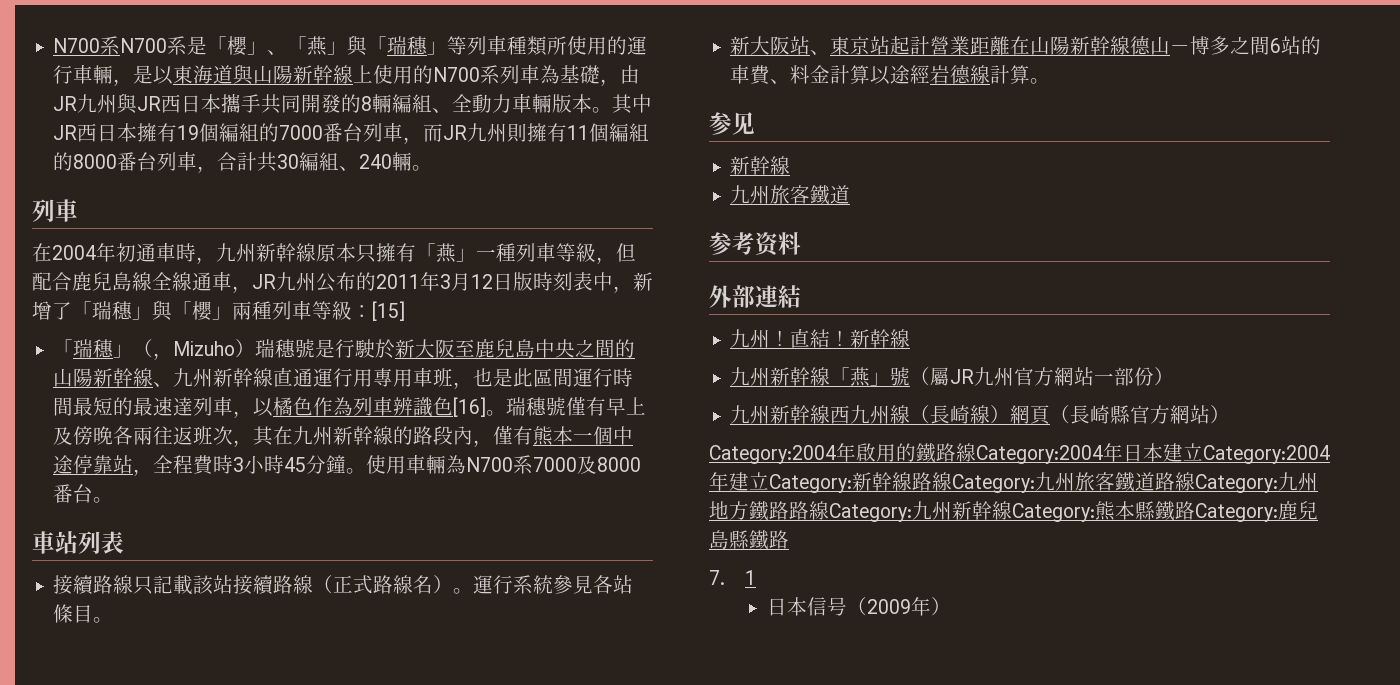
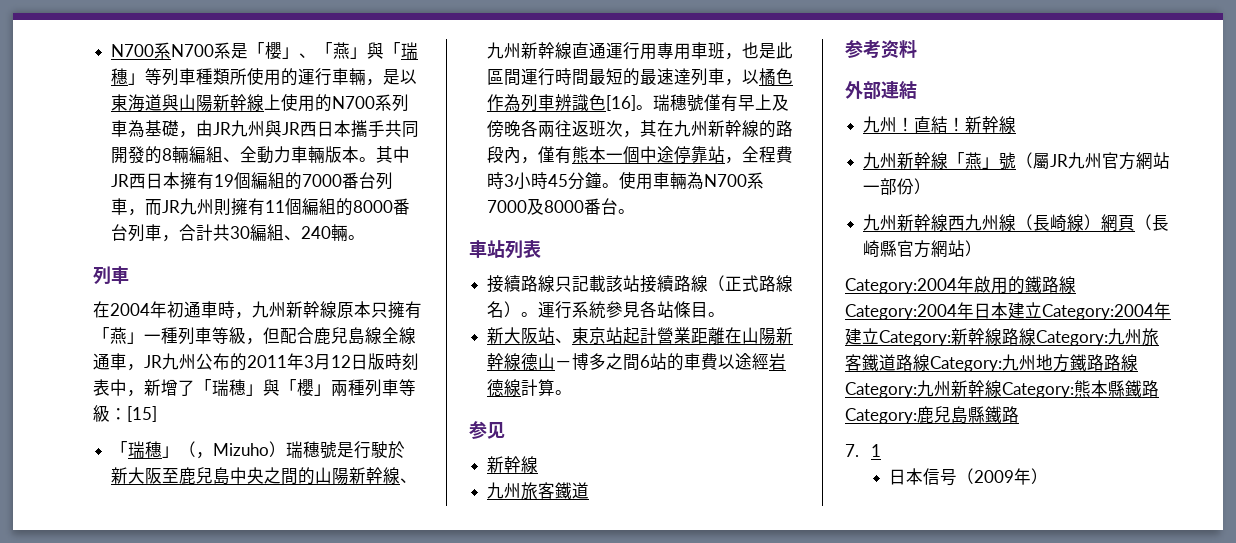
[770,65,871,84] 、料金計算 -> (719, 361) none

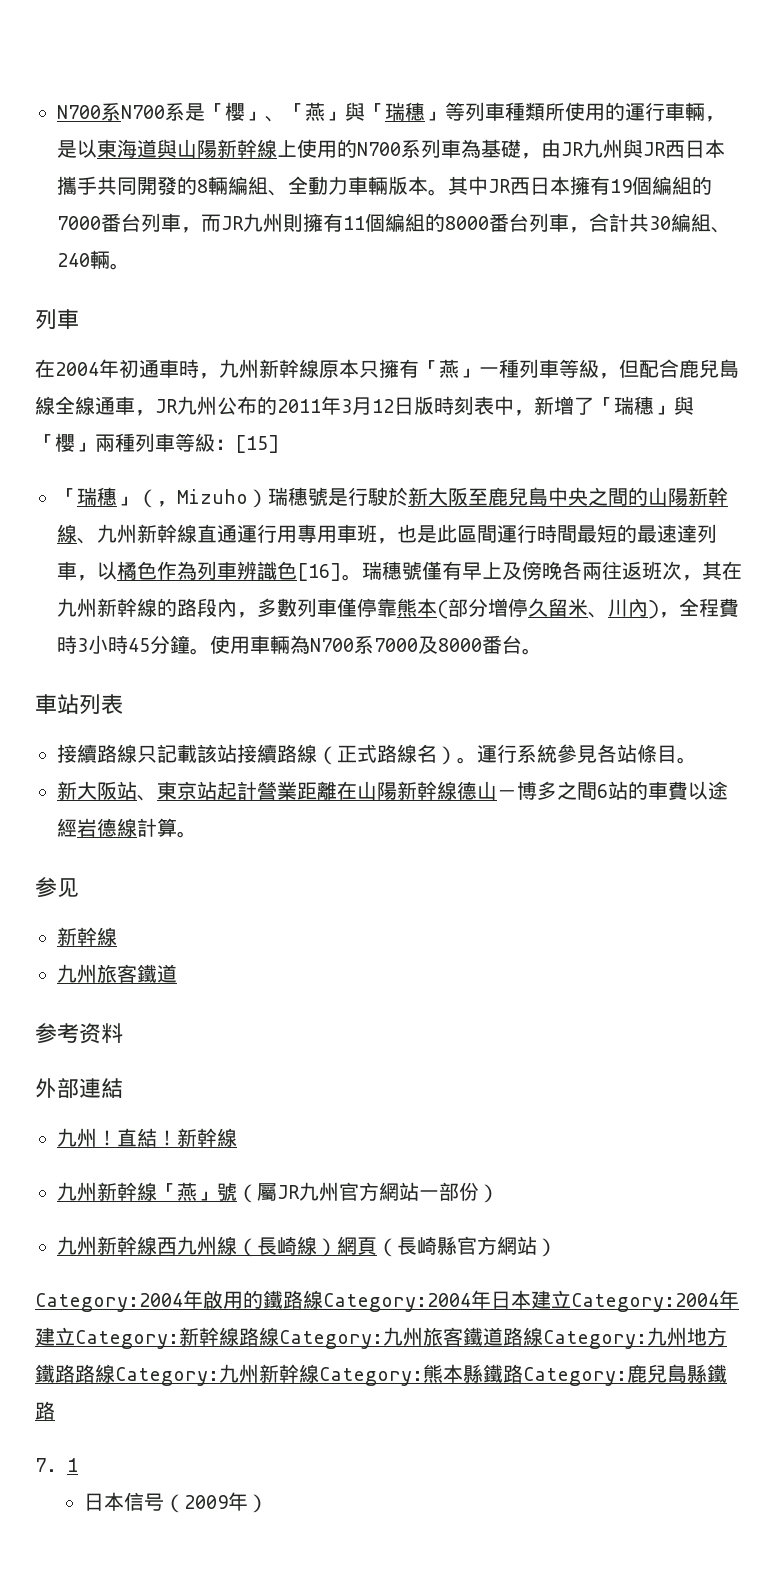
[538,146,726,164] 僅有熊本一個中途停靠站 -> [257,598,659,619] 多數列車僅停靠熊本(部分增停久留米、川內)

